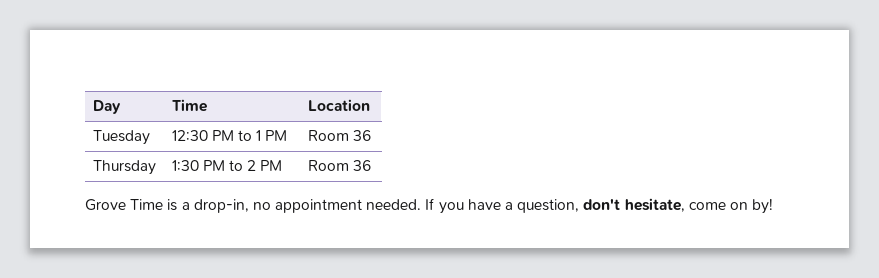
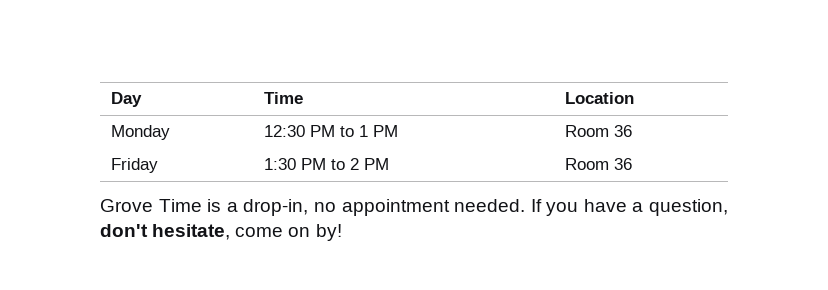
[92,130,150,145] Tuesday -> [110,125,170,140] Monday
[92,160,156,175] Thursday -> [110,158,158,173] Friday

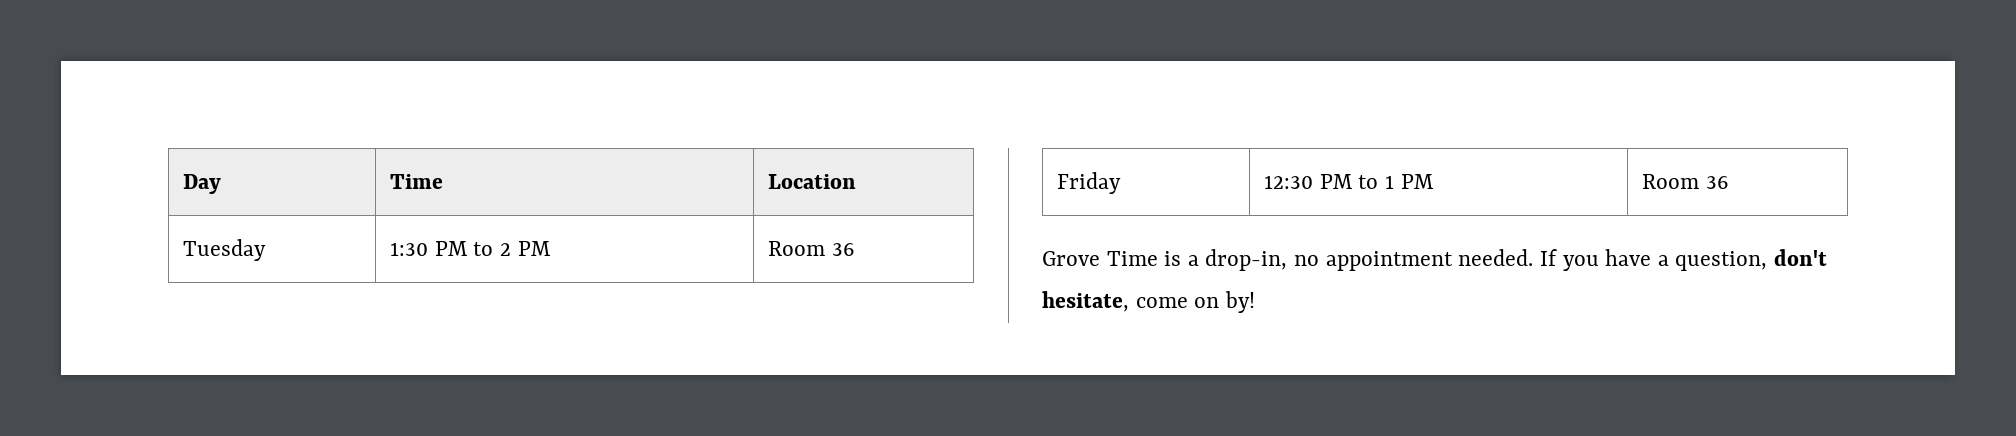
[110,125,170,140] [263,125,368,137] Monday | 12:30 PM to 1 -> [183,239,267,261] [390,241,512,256] Tuesday | 1:30 PM to 2
[263,158,359,170] 1:30 PM to 2 -> [1264,174,1395,189] 12:30 PM to 1

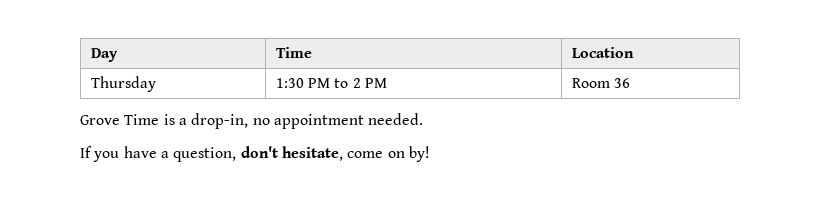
[183,239,267,261] Tuesday -> [90,76,156,92] Thursday
[1057,172,1122,194] [1264,174,1434,189] [1642,174,1729,189] // Friday | 12:30 PM to 1 PM | Room 36 -> (630, 83) none
(1534, 257) none -> (424, 119) //

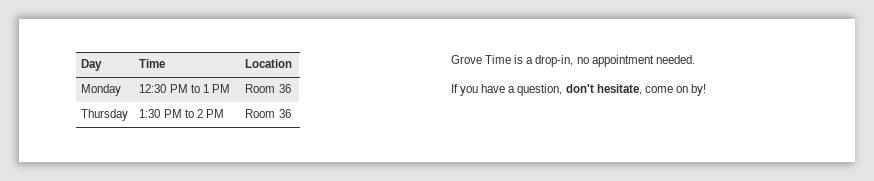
(634, 52) none -> [81,84,122,96] [139,84,230,93] [245,84,291,93] // Monday | 12:30 PM to 1 PM | Room 36

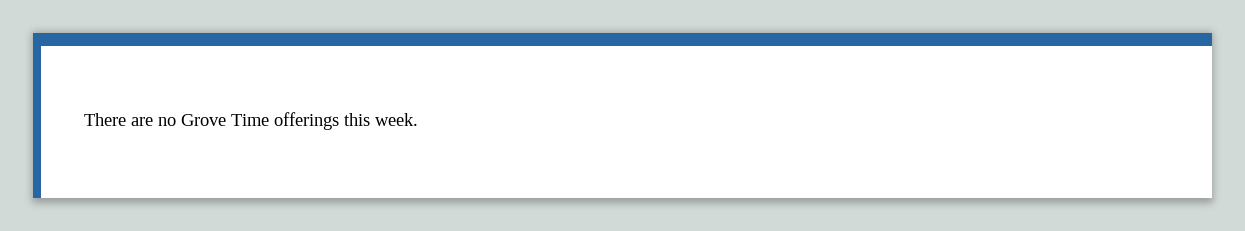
[81,59,103,71] [139,59,166,68] [245,59,293,68] [81,84,122,96] [139,84,230,93] [245,84,291,93] [81,109,129,121] [139,109,224,118] [245,109,291,118] [451,55,695,67] [451,84,706,96] Day | Time | Location // Monday | 12:30 PM to 1 PM | Room 36 // Thursday | 1:30 PM to 2 PM | Room 36 // Grove Time is a drop-in, no appointment needed. // If you have a question, don't hesitate, come on by! -> [84,112,418,130] There are no Grove Time offerings this week.

